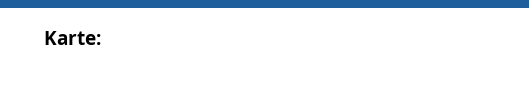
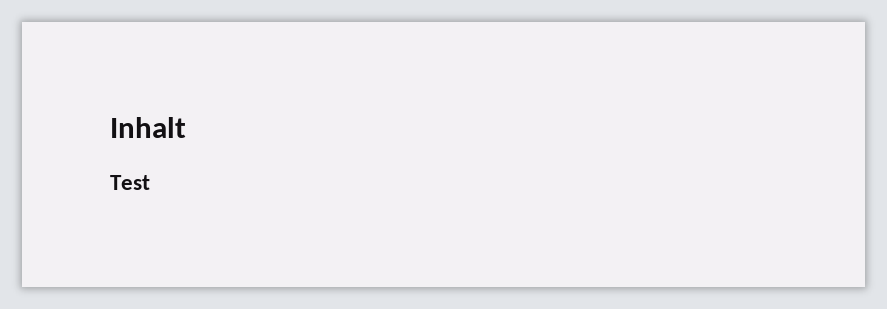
[44,31,101,45] Karte: -> [110,117,186,138] [110,175,150,190] Inhalt // Test

